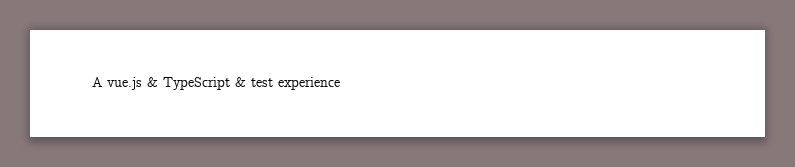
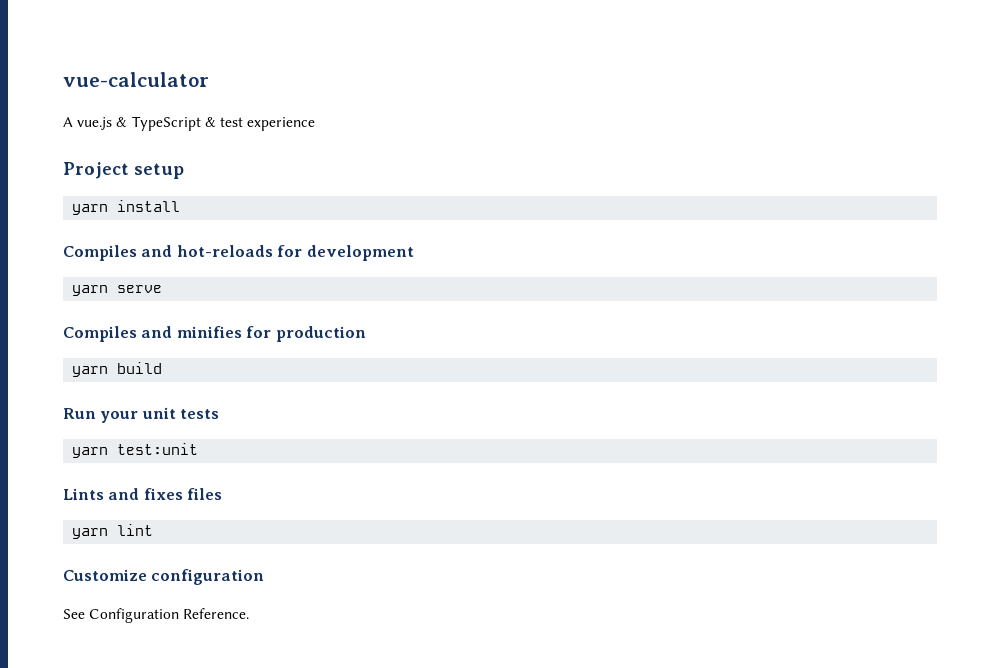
(92, 82) none -> [63,72,209,87] vue-calculator //
(340, 83) none -> [63,162,184,179] [72,200,181,215] [63,245,414,261] [72,285,163,296] [63,326,366,342] [72,362,163,377] [63,407,220,423] [72,443,199,458] [63,488,223,500] [72,524,154,539] [63,569,265,585] [63,608,250,623] // Project setup // yarn install // Compiles and hot-reloads for development // yarn serve // Compiles and minifies for production // yarn build // Run your unit tests // yarn test:unit // Lints and fixes files // yarn lint // Customize configuration // See Configuration Reference.

